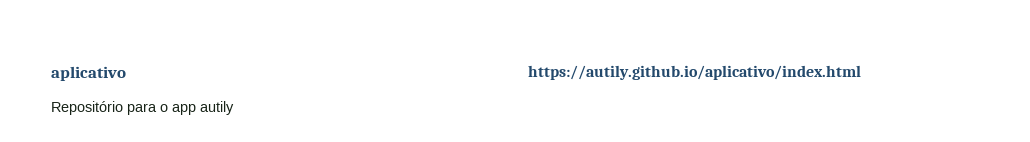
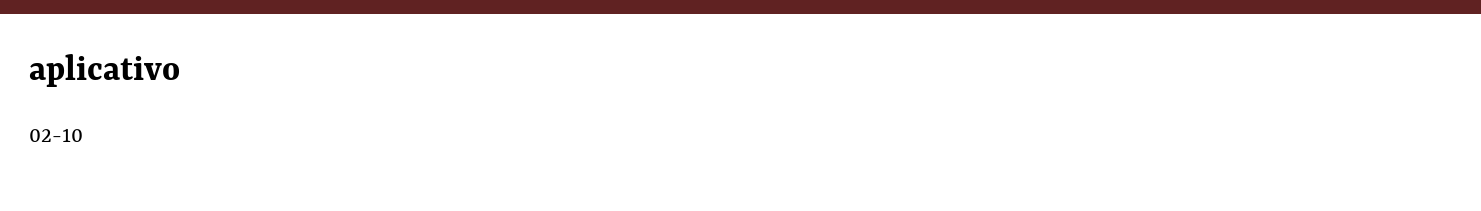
[51,101,234,115] [528,65,861,80] Repositório para o app autily // https://autily.github.io/aplicativo/index.html -> [29,128,83,142] 02-10

